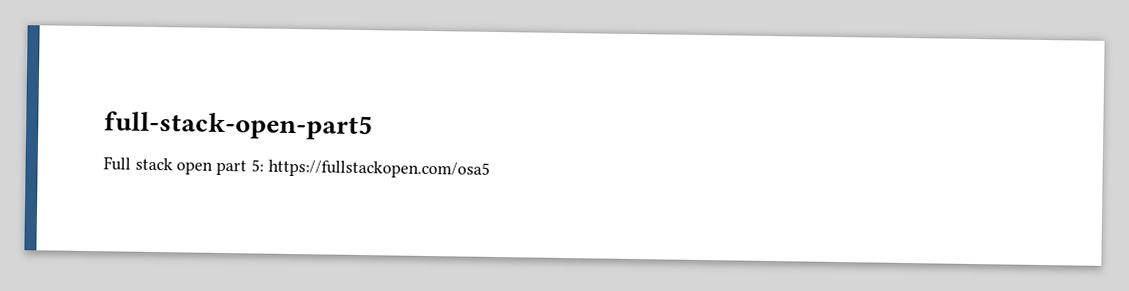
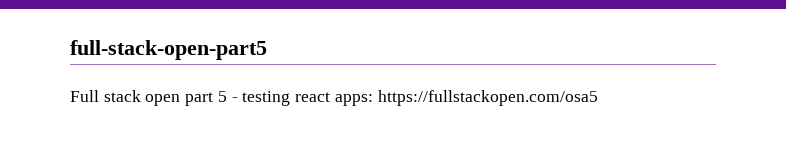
[250,159,264,172] 5: -> [217,91,373,106] 5 - testing react apps:

